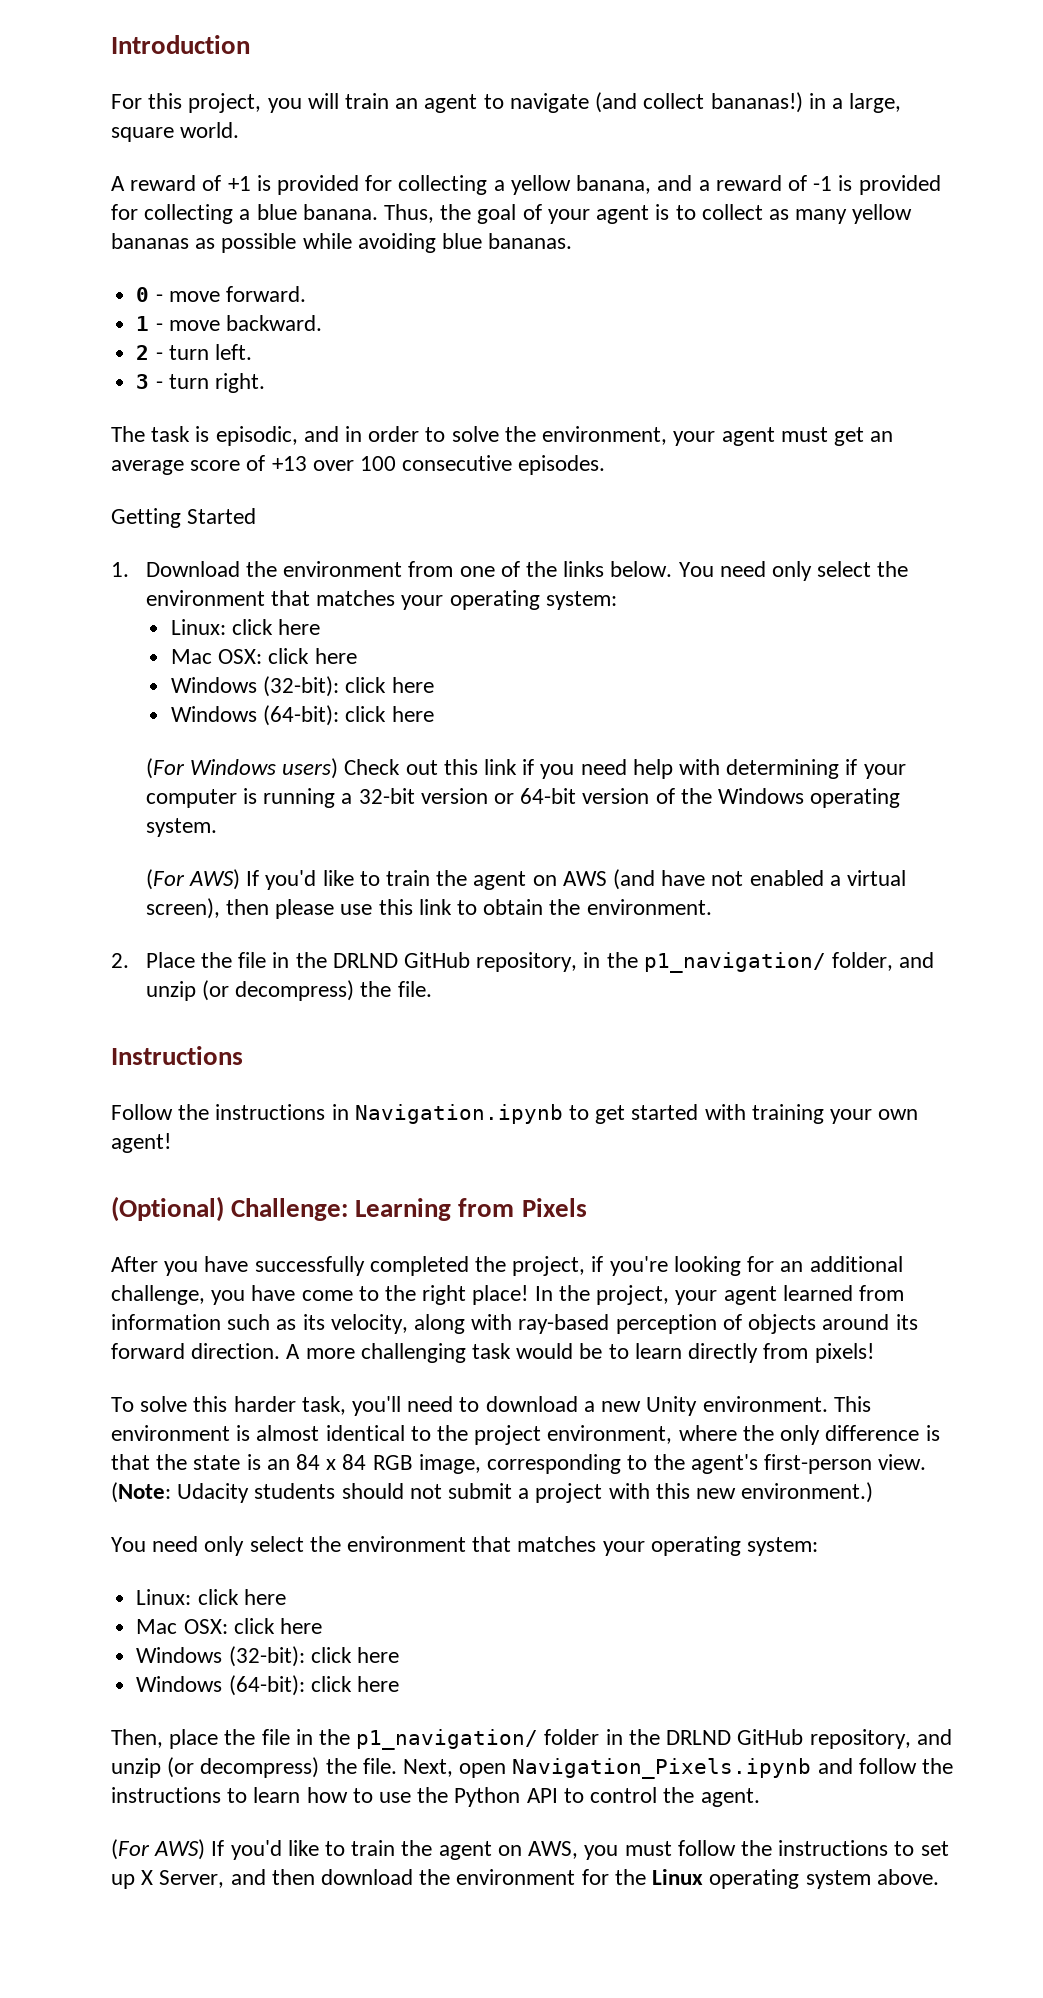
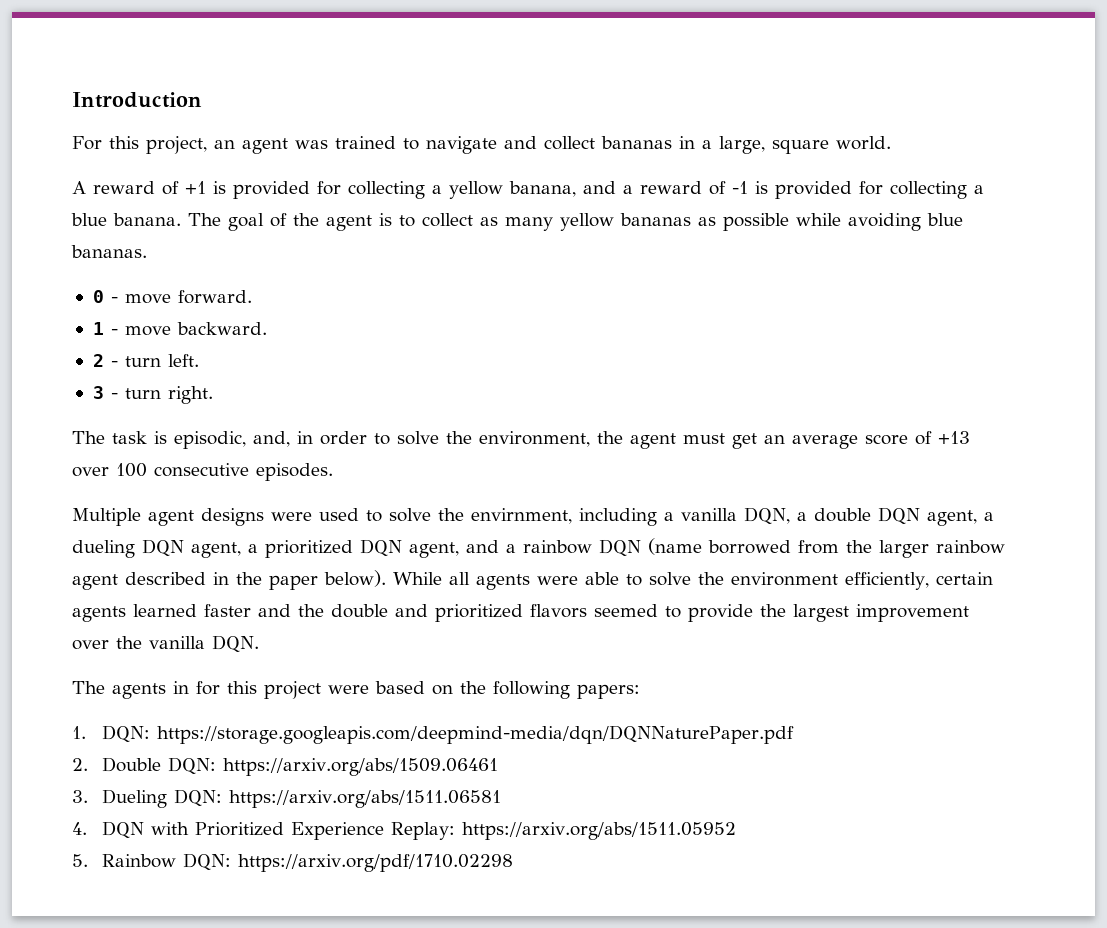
[267,92,803,113] you will train an agent to navigate (and collect bananas!) -> [214,136,672,154] an agent was trained to navigate and collect bananas
[384,204,472,223] Thus, the -> [188,213,221,226] The
[547,209,590,224] your -> [293,213,319,226] the
[303,426,339,442] and -> [253,431,290,447] and,
[673,431,716,446] your -> [597,431,623,444] the
[111,508,257,528] [111,561,909,581] [145,590,617,610] [171,619,321,635] [171,648,357,664] [171,676,434,697] [171,705,434,726] [145,758,906,779] [145,788,901,808] [145,818,217,837] [145,869,907,890] [145,898,712,919] [111,952,935,973] [145,980,432,1001] [111,1046,243,1065] [111,1104,919,1124] [111,1133,171,1153] [111,1196,587,1222] [111,1256,903,1276] [111,1285,904,1305] [111,1314,918,1334] [111,1343,874,1363] [111,1396,871,1416] [111,1425,940,1445] [111,1454,927,1474] [111,1482,874,1503] [111,1536,819,1556] [136,1589,286,1605] [136,1618,322,1634] [136,1646,399,1667] [136,1675,399,1696] [111,1729,952,1750] [111,1757,954,1779] [111,1787,760,1807] [111,1839,949,1860] [111,1869,939,1889] Getting Started // 1. Download the environment from one of the links below. You need only select the environment that matches your operating system: // Linux: click here // Mac OSX: click here // Windows (32-bit): click here // Windows (64-bit): click here // (For Windows users) Check out this link if you need help with determining if your computer is running a 32-bit version or 64-bit version of the Windows operating system. // (For AWS) If you'd like to train the agent on AWS (and have not enabled a virtual screen), then please use this link to obtain the environment. // 2. Place the file in the DRLND GitHub repository, in the p1_navigation/ folder, and unzip (or decompress) the file. // Instructions // Follow the instructions in Navigation.ipynb to get started with training your own agent! // (Optional) Challenge: Learning from Pixels // After you have successfully completed the project, if you're looking for an additional challenge, you have come to the right place! In the project, your agent learned from information such as its velocity, along with ray-based perception of objects around its forward direction. A more challenging task would be to learn directly from pixels! // To solve this harder task, you'll need to download a new Unity environment. This environment is almost identical to the project environment, where the only difference is that the state is an 84 x 84 RGB image, corresponding to the agent's first-person view. (Note: Udacity students should not submit a project with this new environment.) // You need only select the environment that matches your operating system: // Linux: click here // Mac OSX: click here // Windows (32-bit): click here // Windows (64-bit): click here // Then, place the file in the p1_navigation/ folder in the DRLND GitHub repository, and unzip (or decompress) the file. Next, open Navigation_Pixels.ipynb and follow the instructions to learn how to use the Python API to control the agent. // (For AWS) If you'd like to train the agent on AWS, you must follow the instructions to set up X Server, and then download the environment for the Linux operating system above. -> [72,507,994,526] [72,538,1005,558] [72,570,993,590] [72,604,969,622] [72,635,259,653] [72,681,640,699] [72,725,794,744] [72,757,498,776] [72,789,501,808] [72,821,736,840] [72,853,513,872] Multiple agent designs were used to solve the envirnment, including a vanilla DQN, a double DQN agent, a dueling DQN agent, a prioritized DQN agent, and a rainbow DQN (name borrowed from the larger rainbow agent described in the paper below). While all agents were able to solve the environment efficiently, certain agents learned faster and the double and prioritized flavors seemed to provide the largest improvement over the vanilla DQN. // The agents in for this project were based on the following papers: // 1. DQN: https://storage.googleapis.com/deepmind-media/dqn/DQNNaturePaper.pdf // 2. Double DQN: https://arxiv.org/abs/1509.06461 // 3. Dueling DQN: https://arxiv.org/abs/1511.06581 // 4. DQN with Prioritized Experience Replay: https://arxiv.org/abs/1511.05952 // 5. Rainbow DQN: https://arxiv.org/pdf/1710.02298

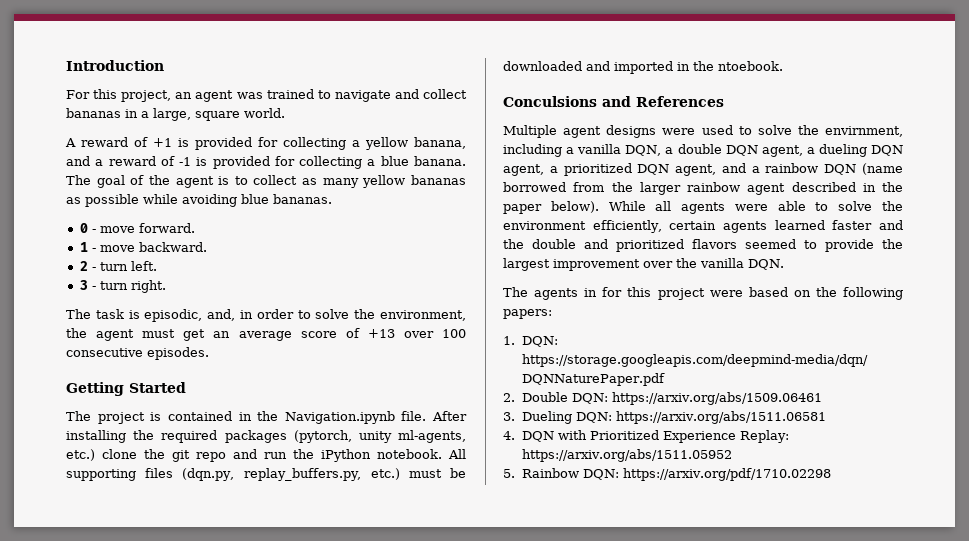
(333, 472) none -> [66,382,186,396] [66,411,467,424] [66,430,466,443] [66,449,466,462] [66,468,466,481] [503,61,783,74] [503,96,724,107] // Getting Started // The project is contained in the Navigation.ipynb file. After installing the required packages (pytorch, unity ml-agents, etc.) clone the git repo and run the iPython notebook. All supporting files (dqn.py, replay_buffers.py, etc.) must be downloaded and imported in the ntoebook. // Conculsions and References

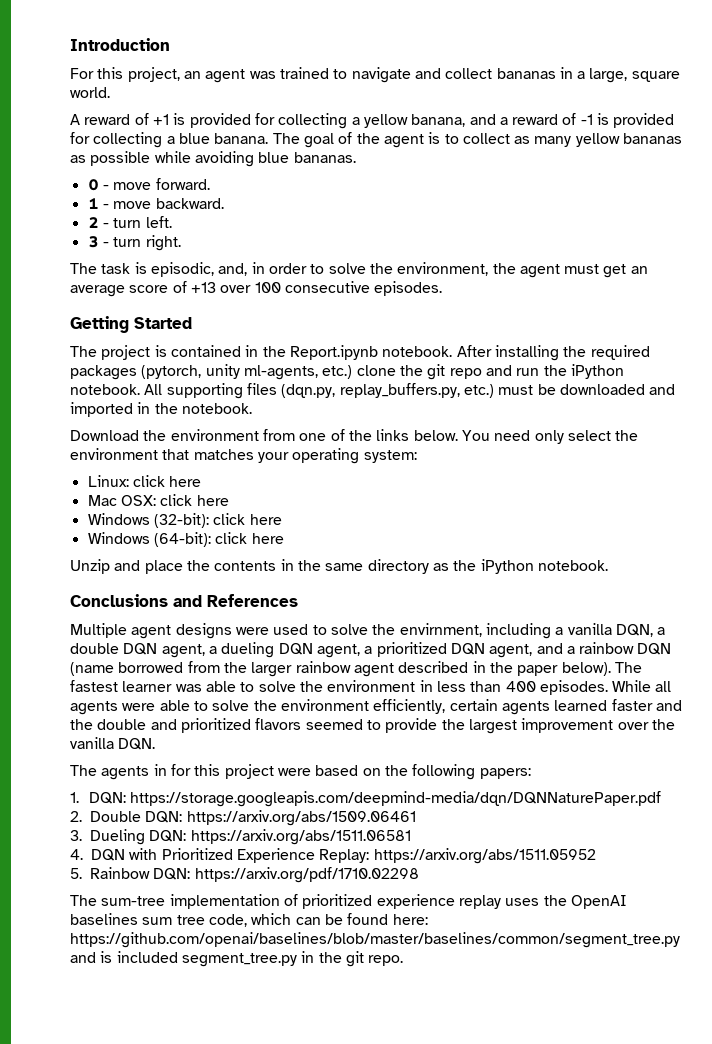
[284,411,427,424] Navigation.ipynb file. -> [289,345,453,360] Report.ipynb notebook.
[718,61,783,71] [503,96,597,107] ntoebook. // Conculsions -> [181,403,252,414] [70,429,639,444] [70,448,417,464] [87,475,202,487] [87,494,229,506] [87,513,282,528] [87,532,284,547] [70,559,608,574] [70,594,168,607] notebook. // Download the environment from one of the links below. You need only select the environment that matches your operating system: // Linux: click here // Mac OSX: click here // Windows (32-bit): click here // Windows (64-bit): click here // Unzip and place the contents in the same directory as the iPython notebook. // Conclusions
(599, 207) none -> [614,662,642,673] [70,680,608,695] The fastest learner was able to solve the environment in less than 400 episodes.
(831, 474) none -> [70,894,627,909] [70,913,428,927] [70,932,680,948] [70,951,404,967] // The sum-tree implementation of prioritized experience replay uses the OpenAI baselines sum tree code, which can be found here: https://github.com/openai/baselines/blob/master/baselines/common/segment_tree.py and is included segment_tree.py in the git repo.

